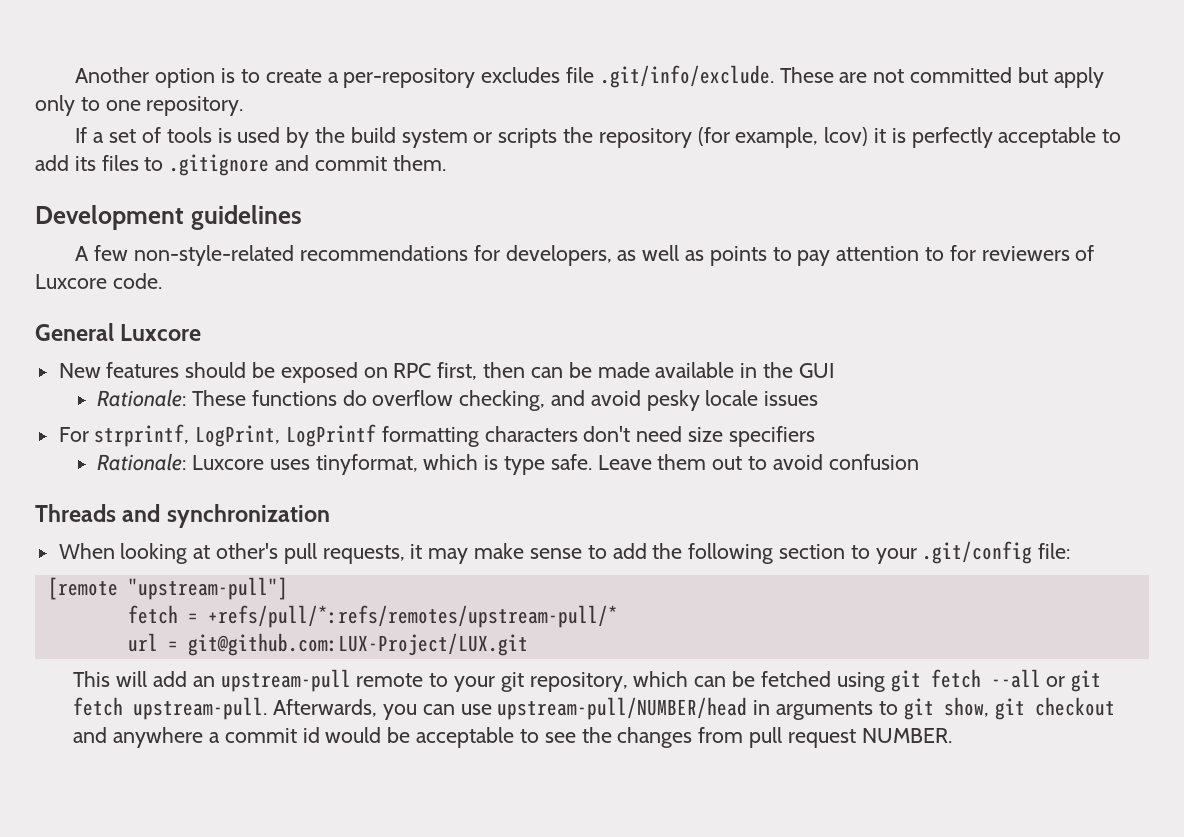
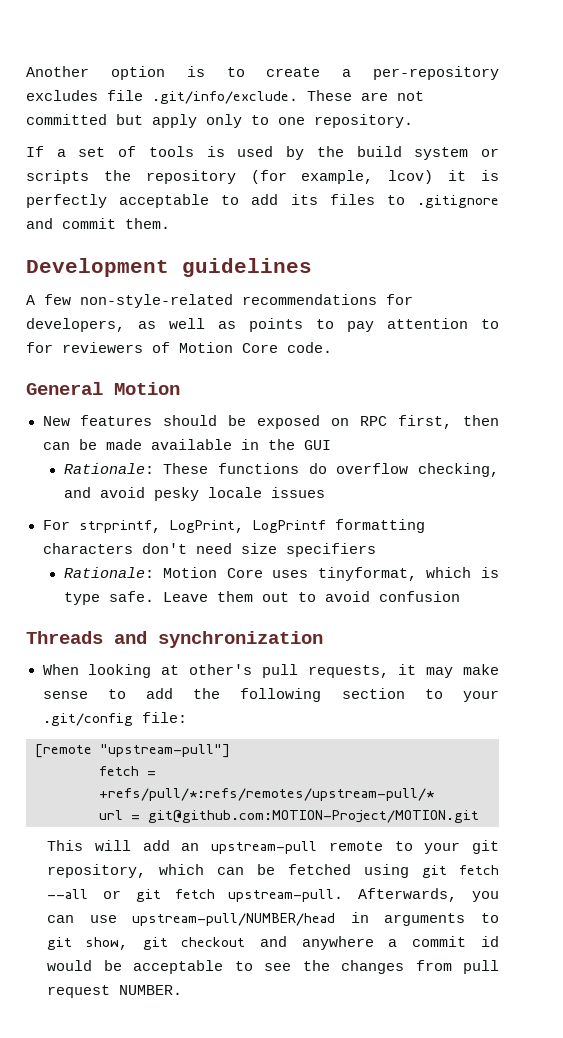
[35,274,107,289] Luxcore -> [179,342,278,353] Motion Core
[120,324,202,341] Luxcore -> [114,382,180,395] Motion
[191,455,264,470] Luxcore -> [163,567,263,578] Motion Core
[187,633,528,656] git@github.com:LUX-Project/LUX.git -> [148,810,479,823] git@github.com:MOTION-Project/MOTION.git

